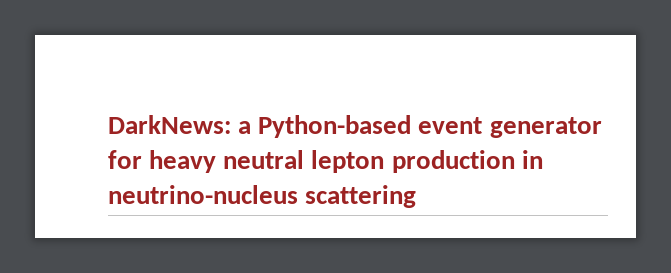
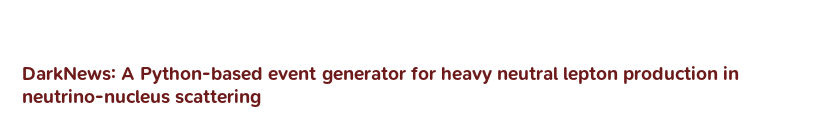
[238,121,252,134] a -> [121,67,136,80] A

